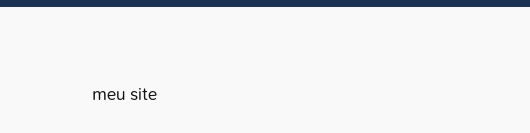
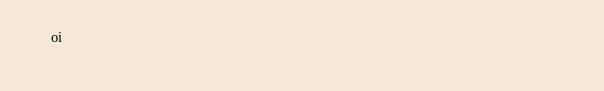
[92,88,157,101] meu site -> [51,32,62,42] oi

